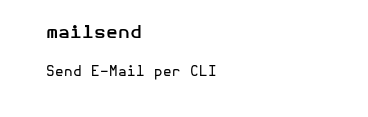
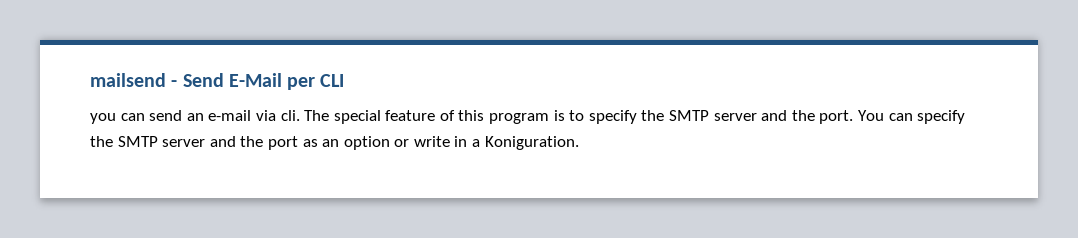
(142, 31) // -> [171,80,178,87] -
(217, 70) none -> [90,110,966,124] [90,136,579,150] // you can send an e-mail via cli. The special feature of this program is to specify the SMTP server and the port. You can specify the SMTP server and the port as an option or write in a Koniguration.

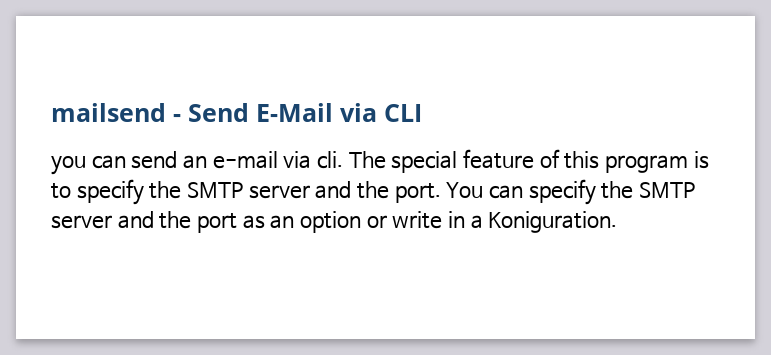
[287,77,316,90] per -> [340,103,377,122] via

